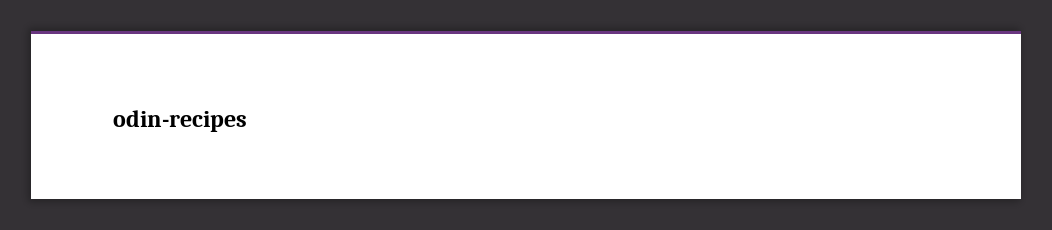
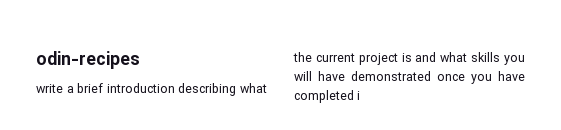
(247, 121) none -> [36,83,267,96] [293,52,525,65] [294,71,525,84] [294,90,361,103] // write a brief introduction describing what the current project is and what skills you will have demonstrated once you have completed i

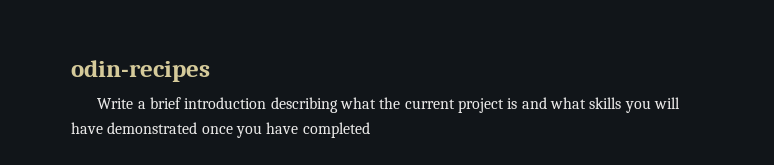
[36,84,63,93] write -> [97,98,134,109] Write
[357,91,361,100] i -> (370, 130) none

